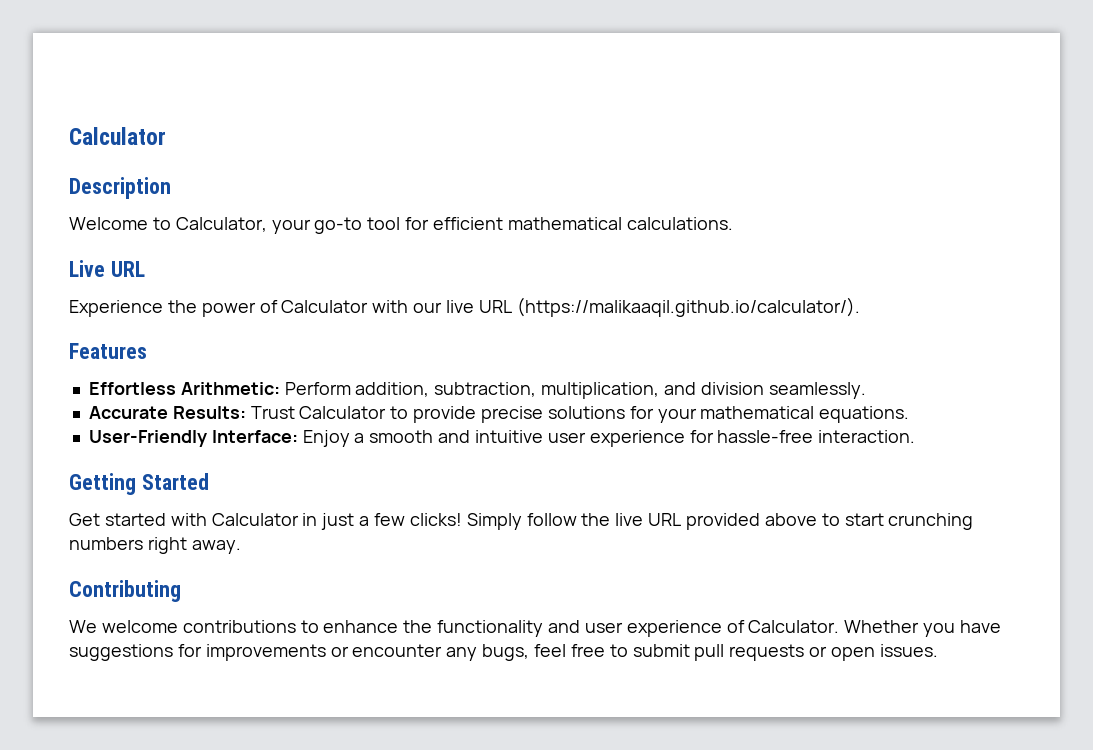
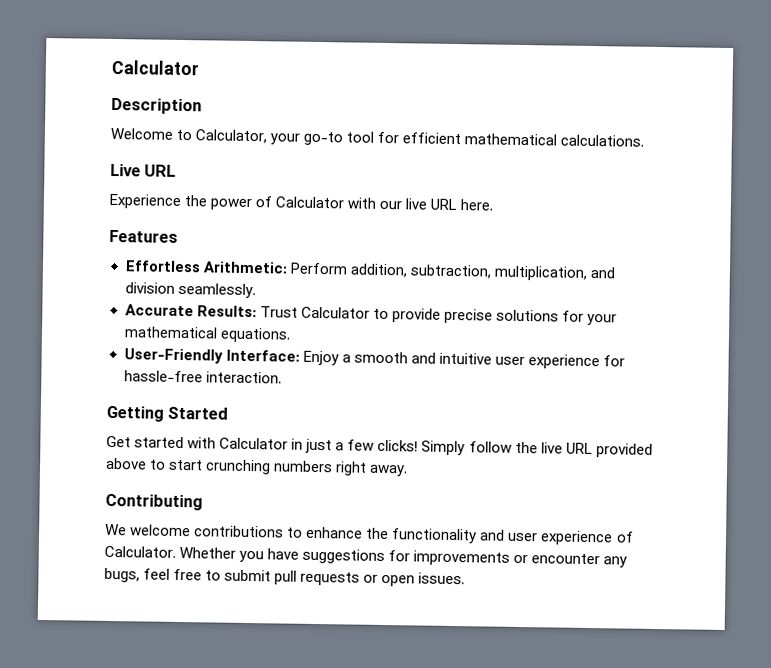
[516,297,860,317] (https://malikaaqil.github.io/calculator/). -> [460,199,494,211] here.

